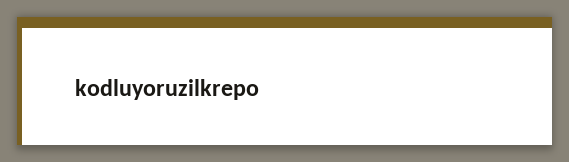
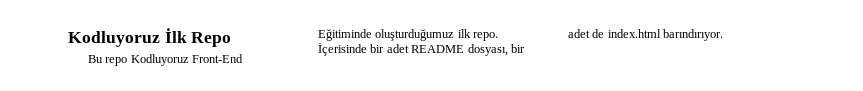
[75,79,259,100] kodluyoruzilkrepo -> [68,28,232,47] [87,54,244,66] [318,29,499,41] [318,43,525,56] [568,29,724,41] Kodluyoruz İlk Repo // Bu repo Kodluyoruz Front-End Eğitiminde oluşturduğumuz ilk repo. İçerisinde bir adet README dosyası, bir adet de index.html barındırıyor.

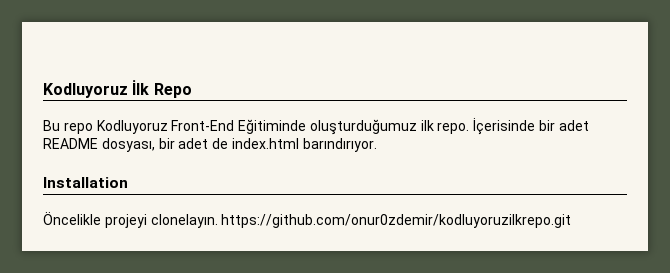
(724, 35) none -> [43,177,128,188] [43,211,572,228] // Installation // Öncelikle projeyi clonelayın. https://github.com/onur0zdemir/kodluyoruzilkrepo.git

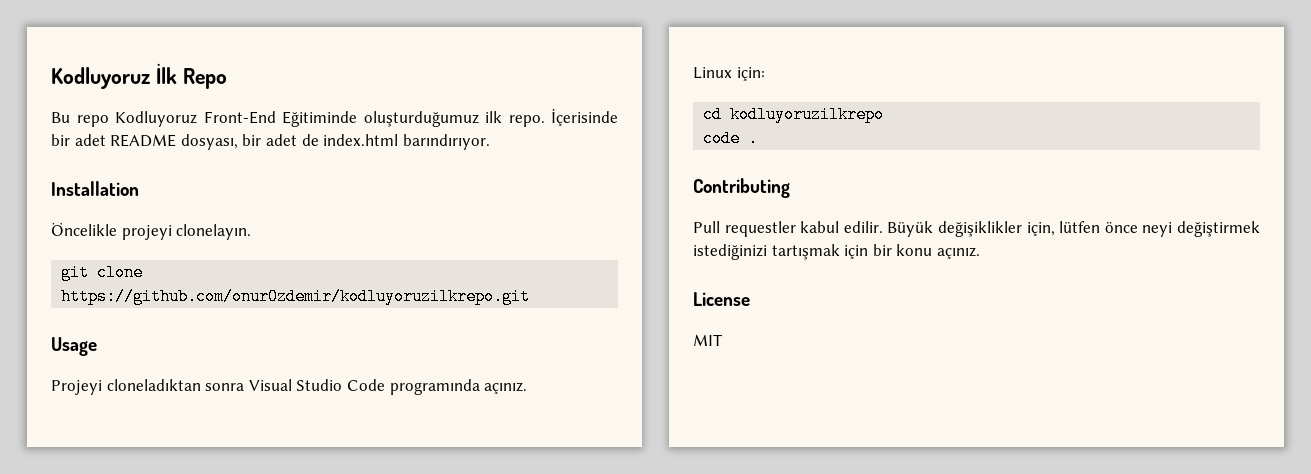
(218, 221) none -> [61,264,144,281] // git clone
(572, 221) none -> [51,337,97,356] [51,379,528,395] [693,67,765,81] [703,106,885,123] [703,130,759,147] [693,178,790,198] [693,221,1260,237] [693,244,980,260] [693,292,750,306] [693,334,722,346] // Usage // Projeyi cloneladıktan sonra Visual Studio Code programında açınız. // Linux için: // cd kodluyoruzilkrepo // code . // Contributing // Pull requestler kabul edilir. Büyük değişiklikler için, lütfen önce neyi değiştirmek istediğinizi tartışmak için bir konu açınız. // License // MIT

